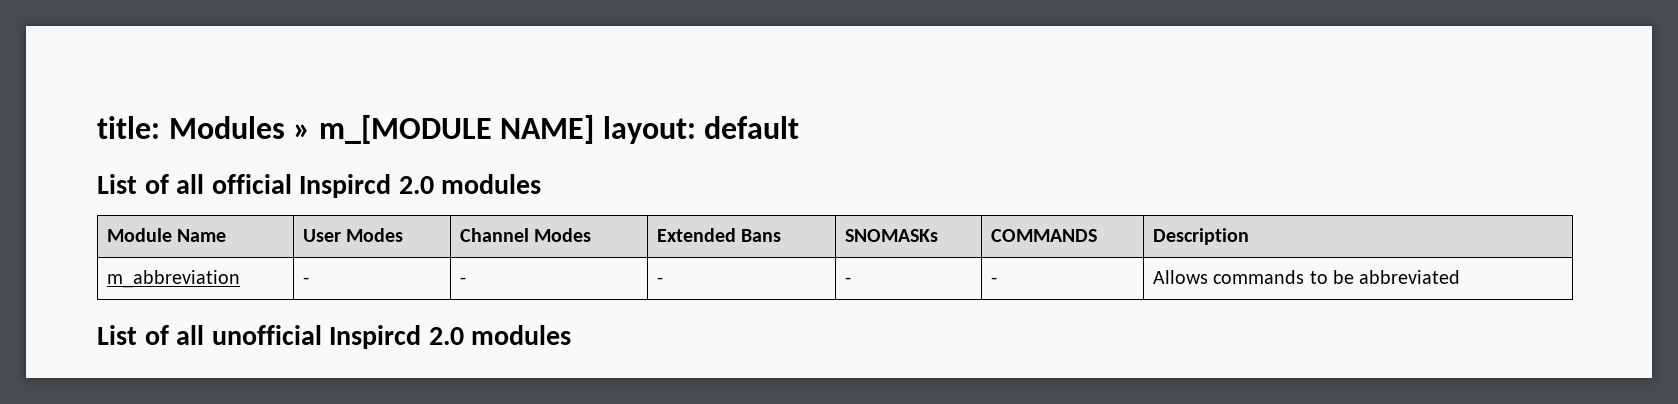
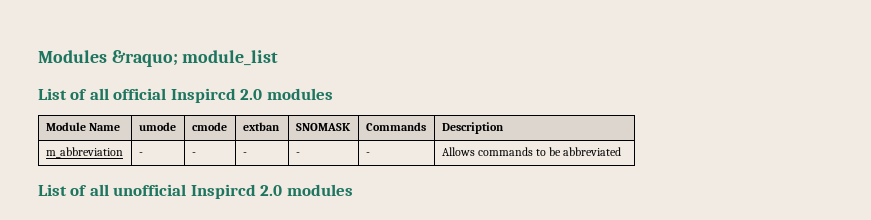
[97,114,800,144] title: Modules » m_[MODULE NAME] layout: default -> [38,50,279,67] Modules &raquo; module_list
[302,228,404,242] [459,228,592,242] [656,228,782,242] [844,229,938,242] [990,229,1097,242] User Modes | Channel Modes | Extended Bans | SNOMASKs | COMMANDS -> [138,122,176,131] [191,122,227,131] [242,122,280,131] [295,123,351,131] [365,122,426,131] umode | cmode | extban | SNOMASK | Commands

